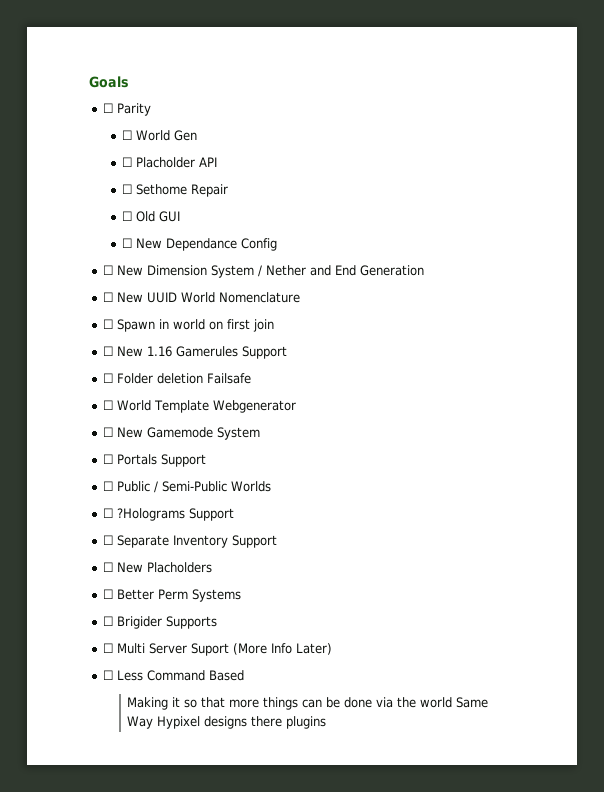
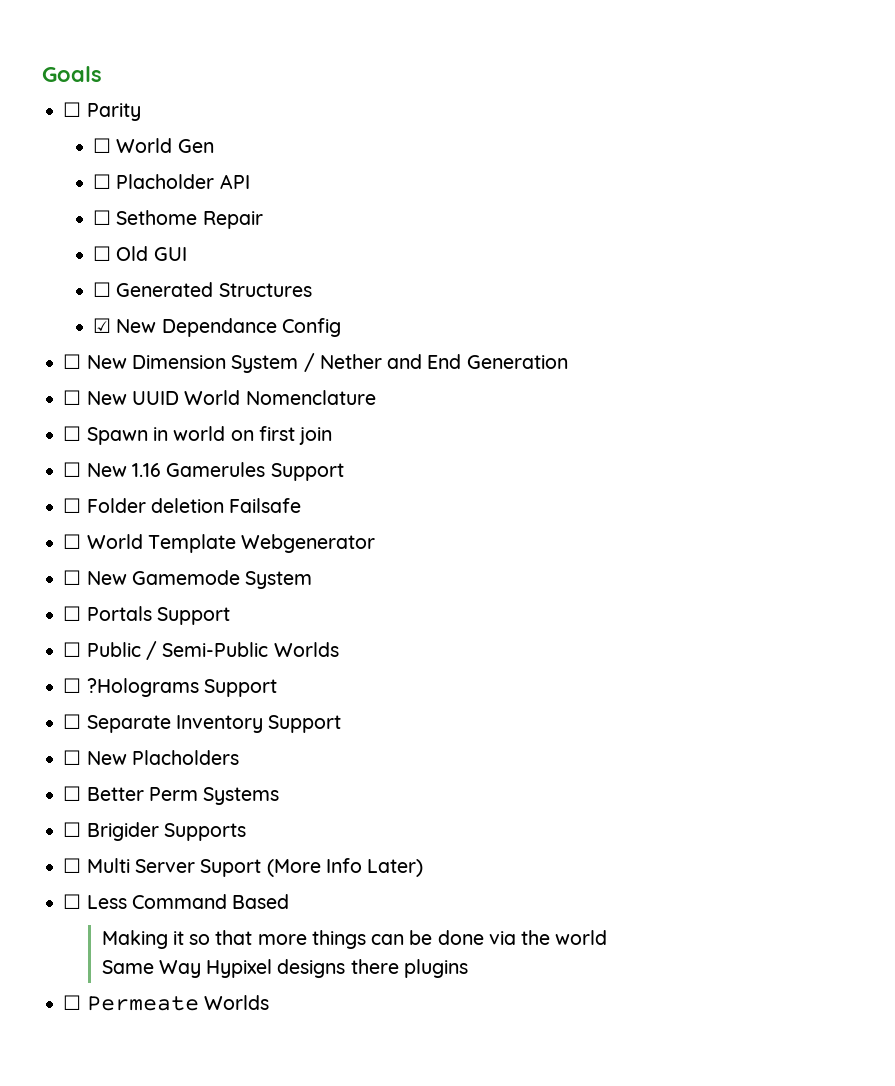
(132, 243) none -> [116,282,312,297] [93,318,112,333] Generated Structures // ☑
(453, 702) none -> (608, 937) //
(327, 722) none -> [63,995,269,1011] // ☐ Permeate Worlds

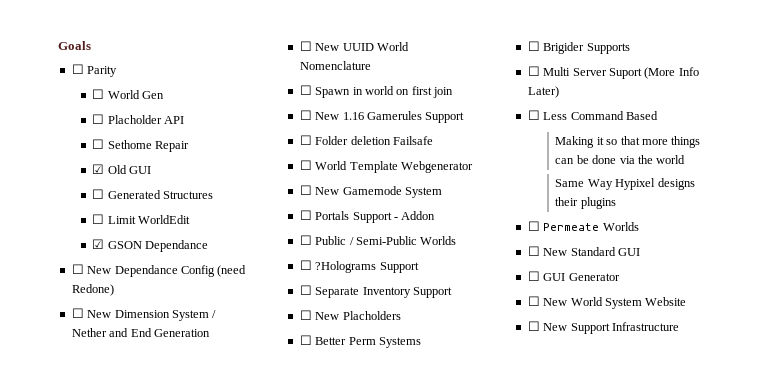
[93,246,112,261] ☐ -> [92,164,105,174] ☑
[93,318,112,333] ☑ -> [92,214,191,224] [92,239,209,252] [71,264,84,274] ☐ Limit WorldEdit // ☑ GSON Dependance // ☐
(342, 327) none -> [217,265,247,277] [71,284,114,296] (need Redone)
(230, 616) none -> [393,211,436,220] - Addon
[350,959,399,974] there -> [555,197,579,206] their
(269, 1002) none -> [527,246,640,256] [527,271,620,281] [527,296,687,309] [527,321,679,334] // ☐ New Standard GUI // ☐ GUI Generator // ☐ New World System Website // ☐ New Support Infrastructure

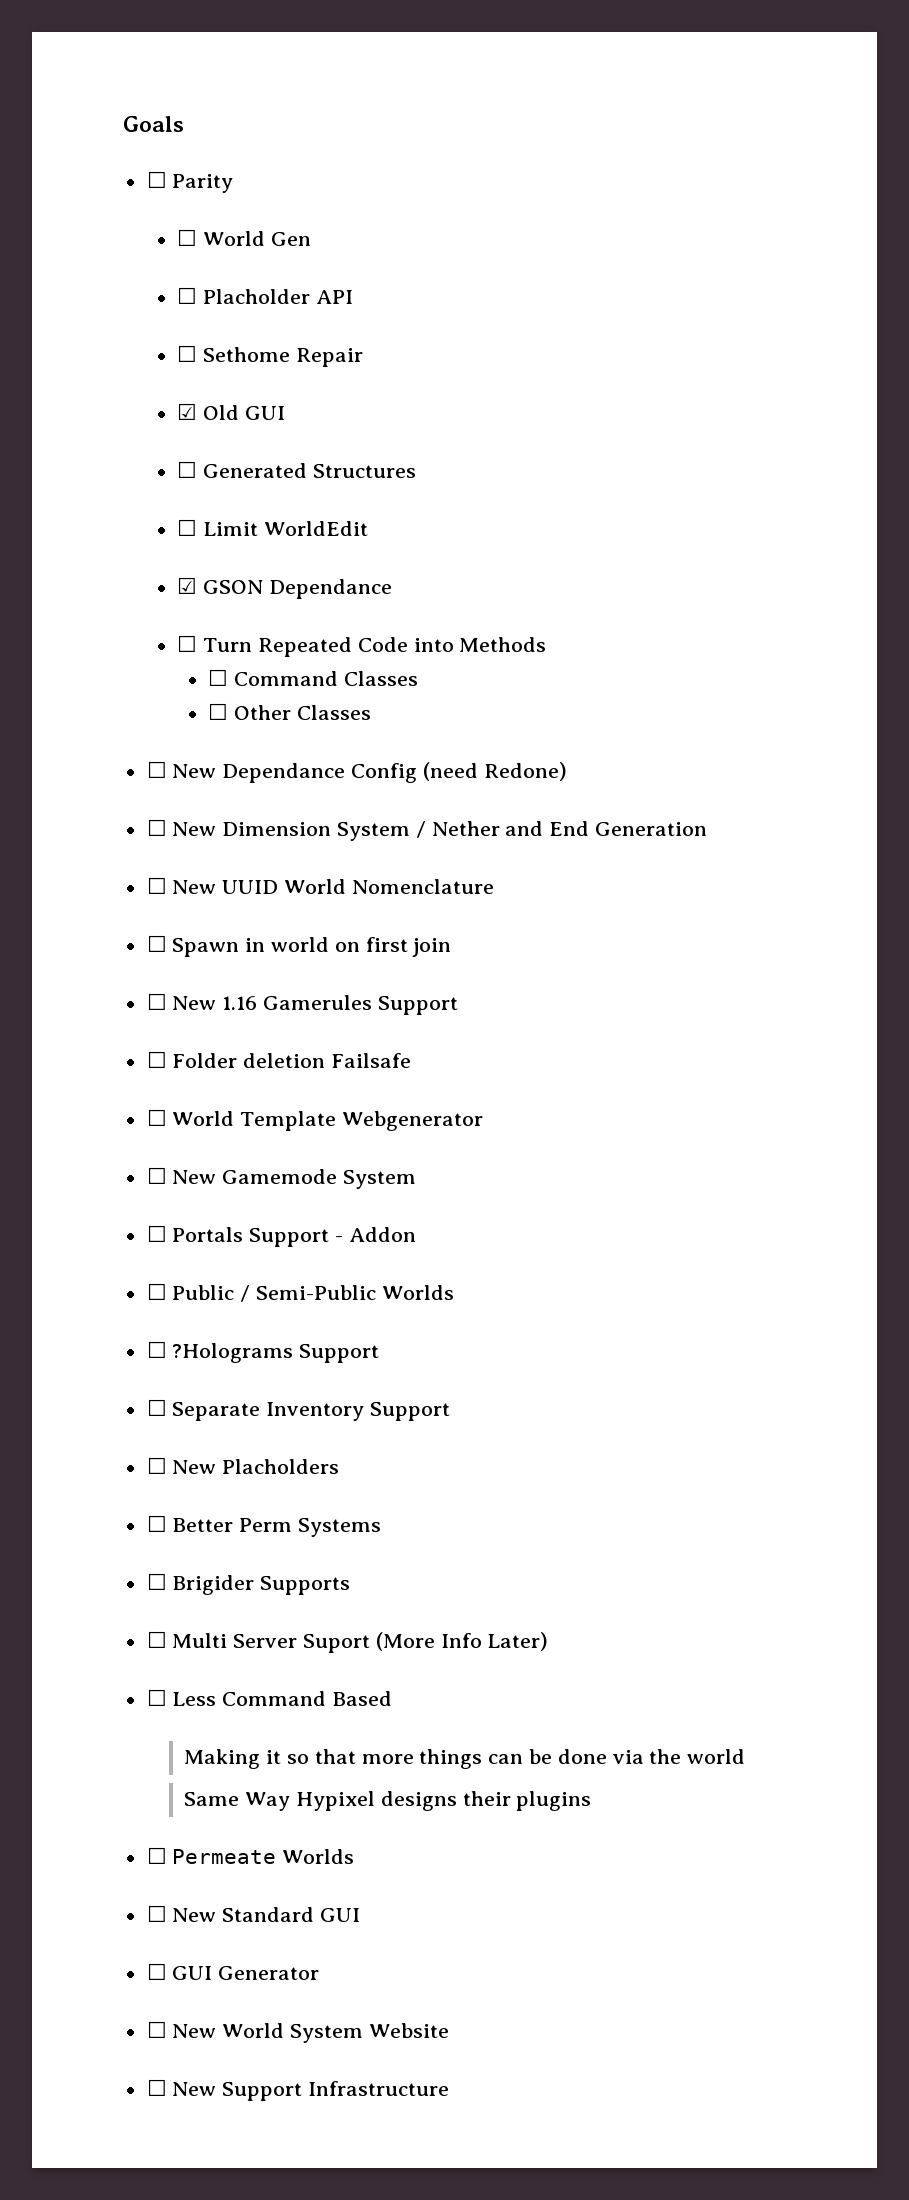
(209, 246) none -> [177,635,547,657] [207,669,418,686] [207,703,371,720] // ☐ Turn Repeated Code into Methods // ☐ Command Classes // ☐ Other Classes

